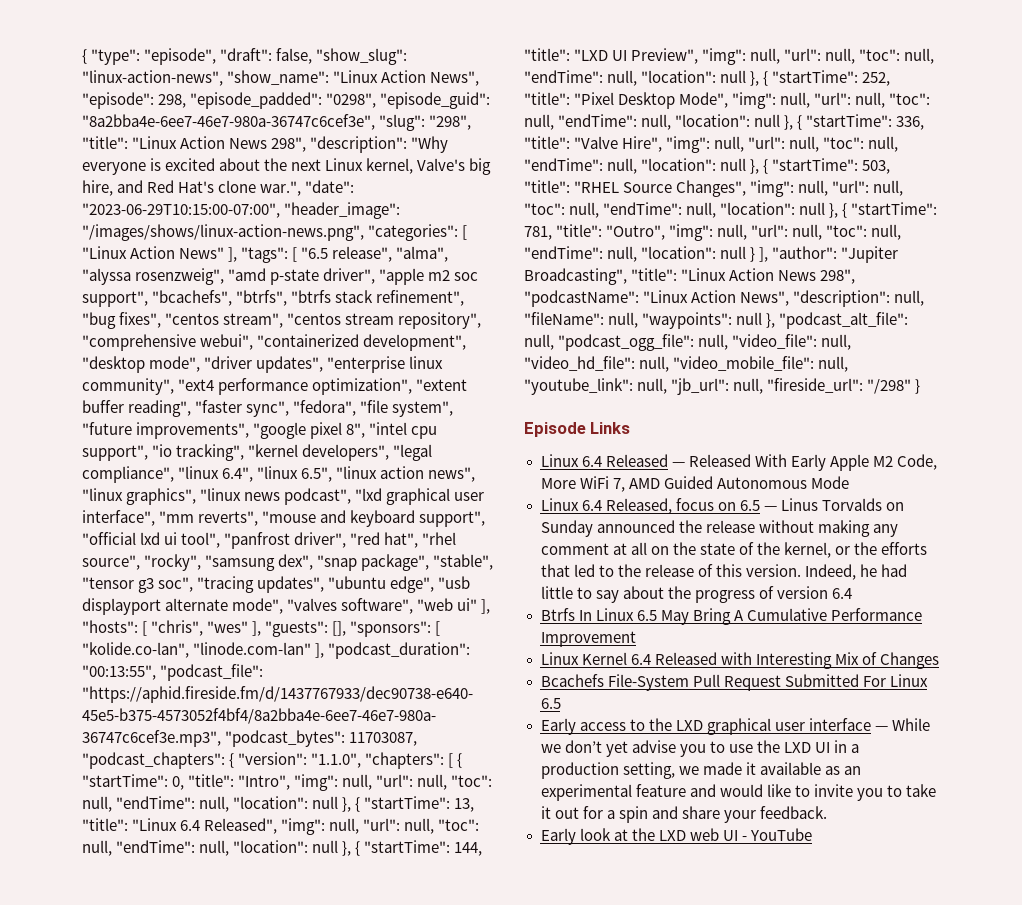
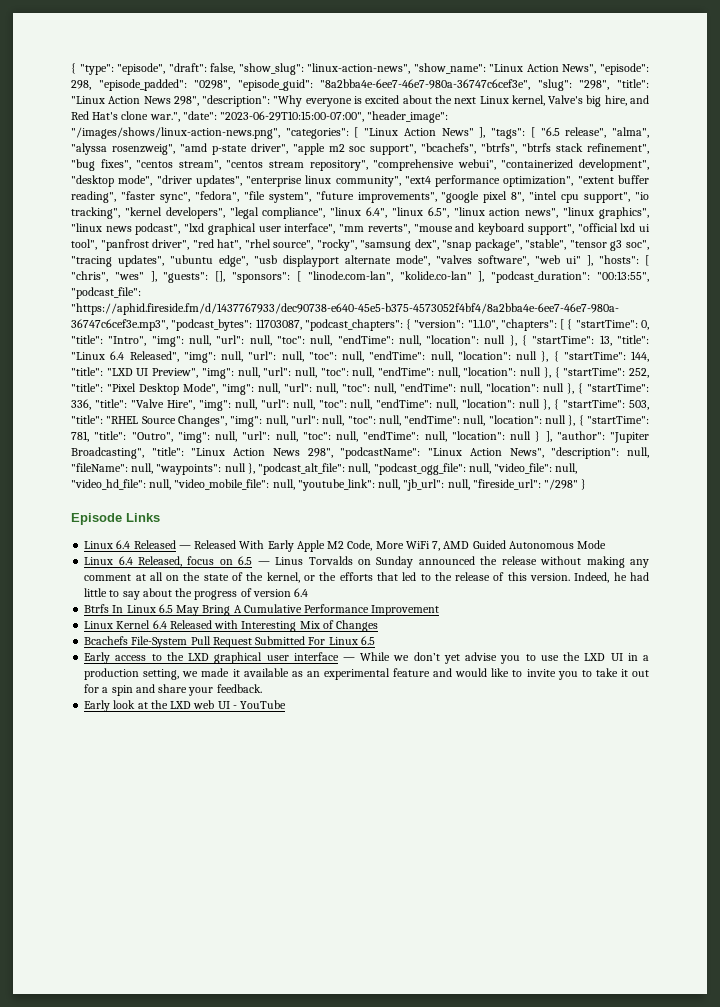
[82,642,312,658] "kolide.co-lan", "linode.com-lan" -> [307,271,472,282] "linode.com-lan", "kolide.co-lan"

